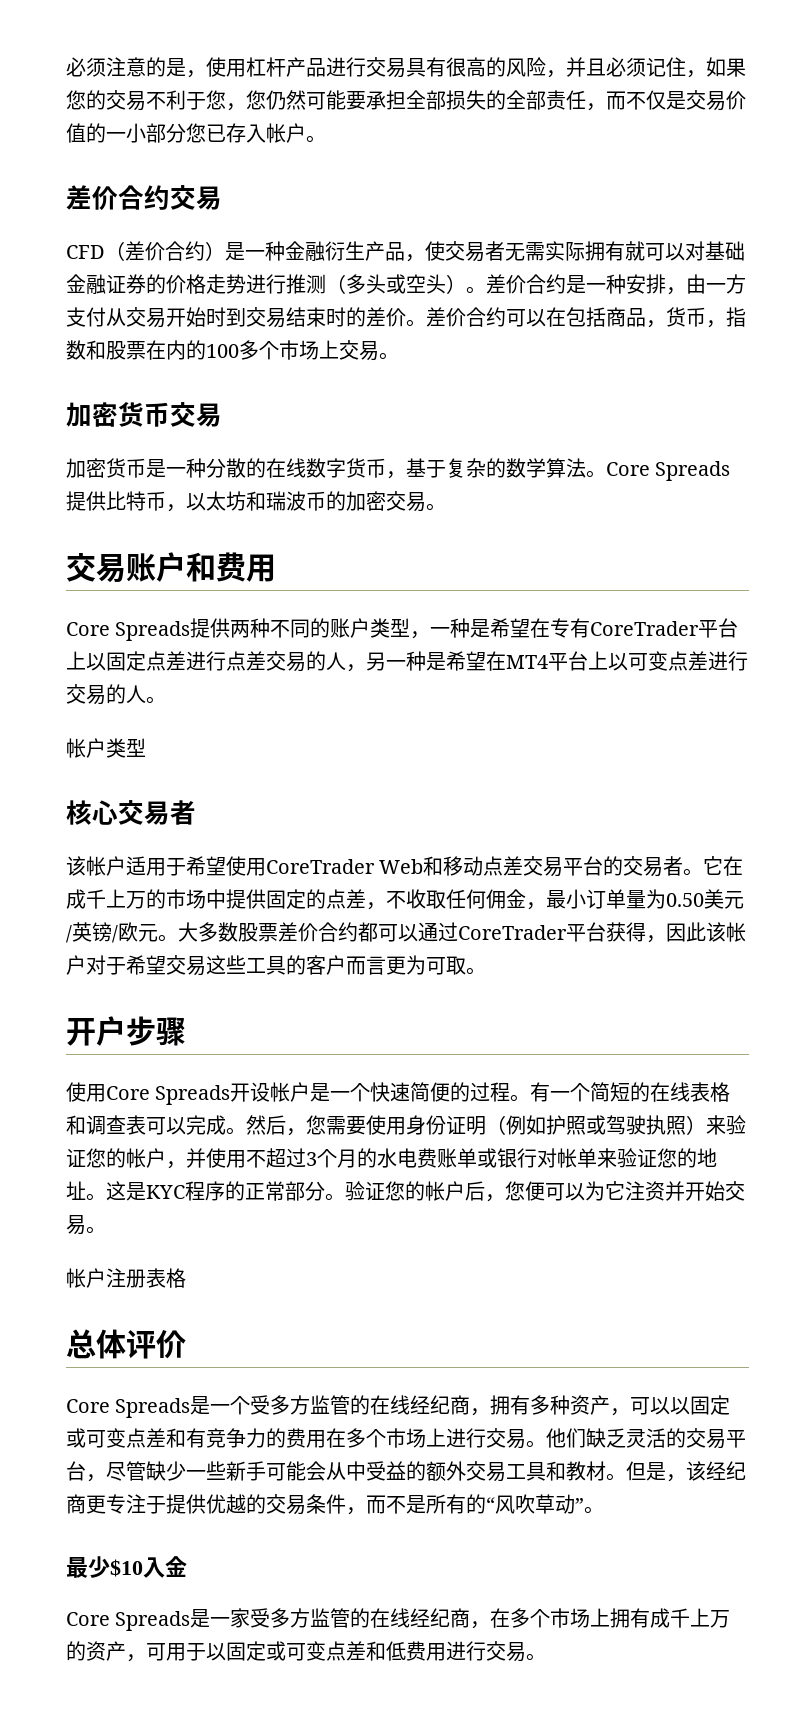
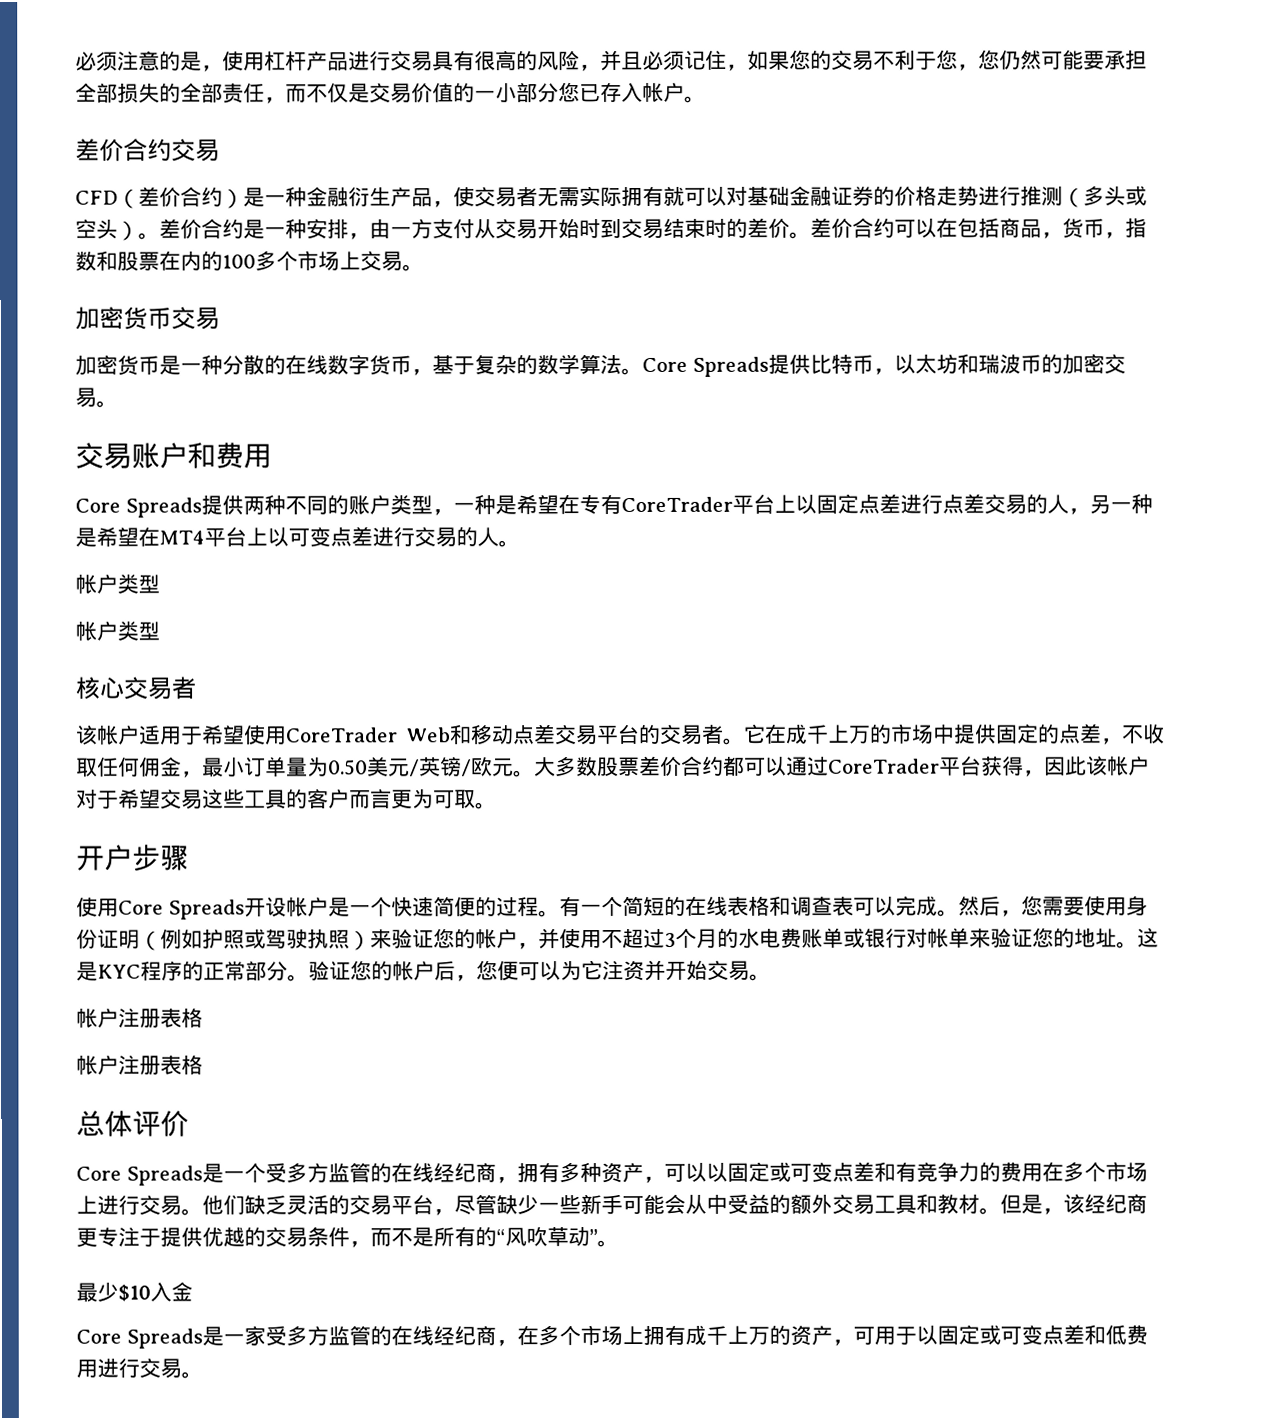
(146, 747) none -> [75,620,160,641] // 帐户类型
(186, 1278) none -> [76,1054,203,1075] // 帐户注册表格

